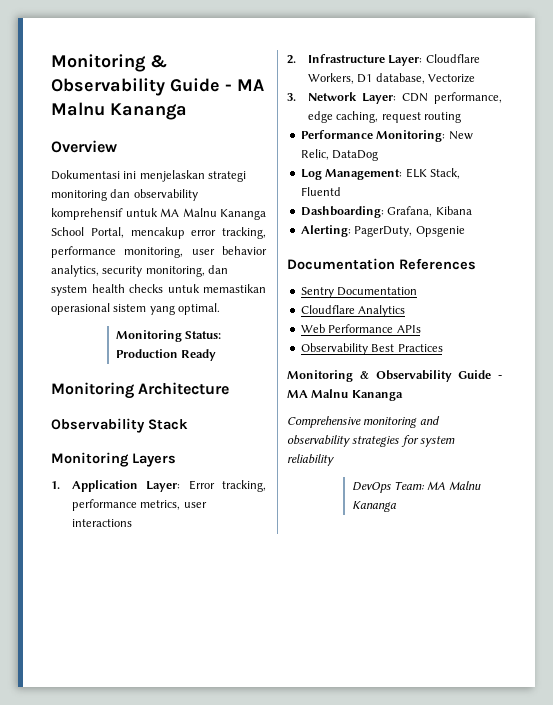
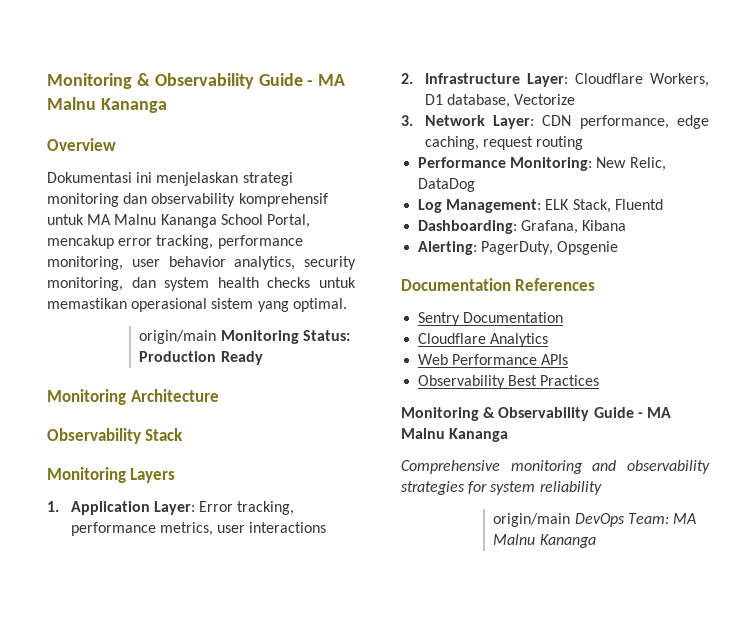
(221, 309) none -> [139,330,217,344] origin/main
(334, 460) none -> [493,513,571,527] origin/main

